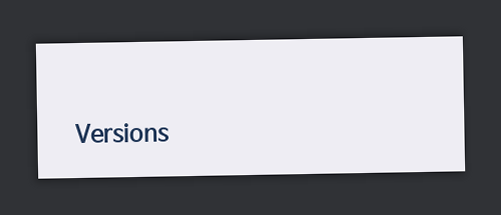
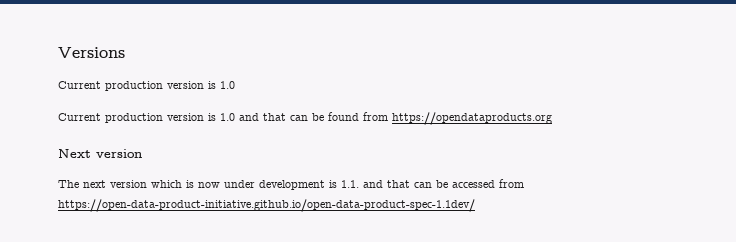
(170, 133) none -> [58,81,235,91] [58,112,552,125] [58,149,142,158] [58,179,524,190] [58,199,475,212] // Current production version is 1.0 // Current production version is 1.0 and that can be found from https://opendataproducts.org // Next version // The next version which is now under development is 1.1. and that can be accessed from https://open-data-product-initiative.github.io/open-data-product-spec-1.1dev/

